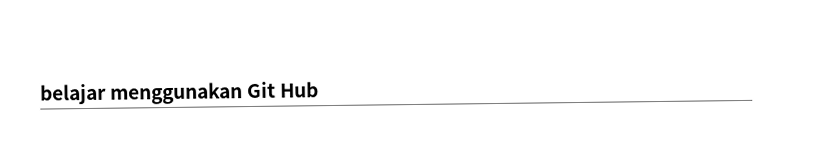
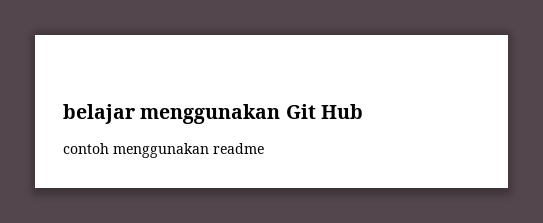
(320, 89) none -> [63,143,264,158] // contoh menggunakan readme

